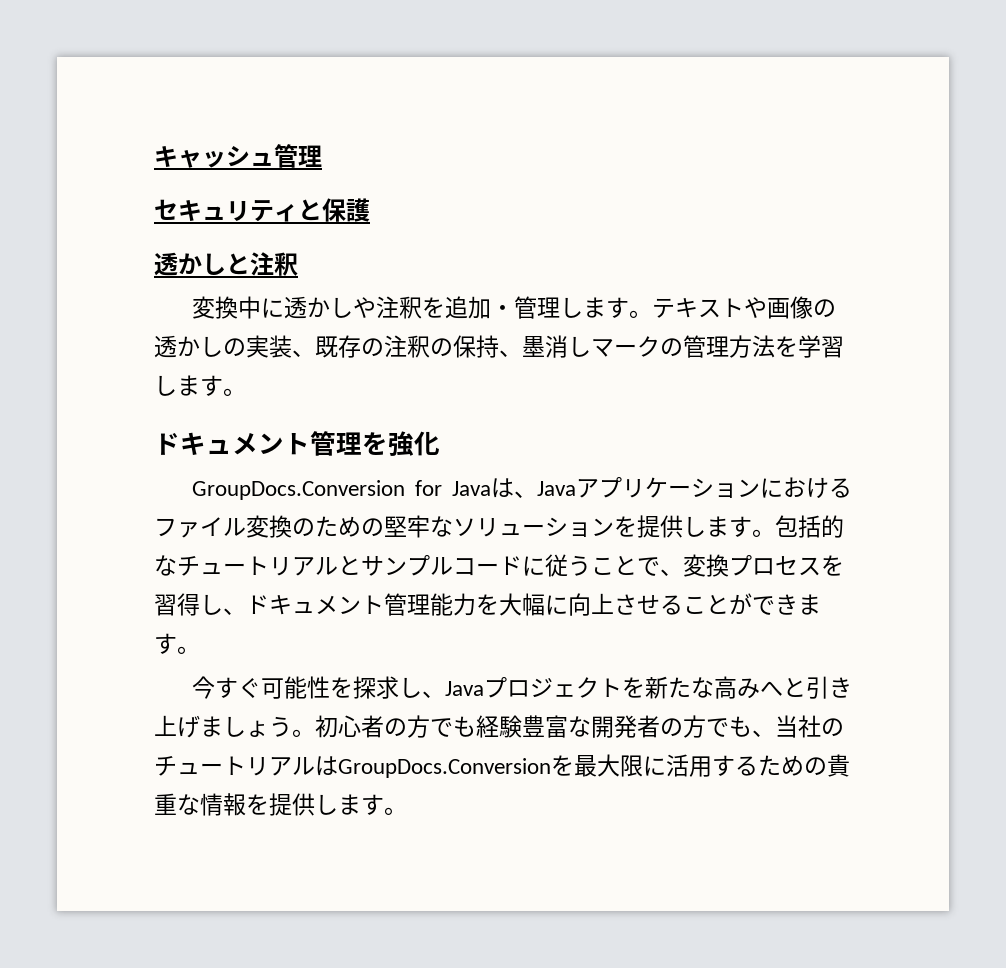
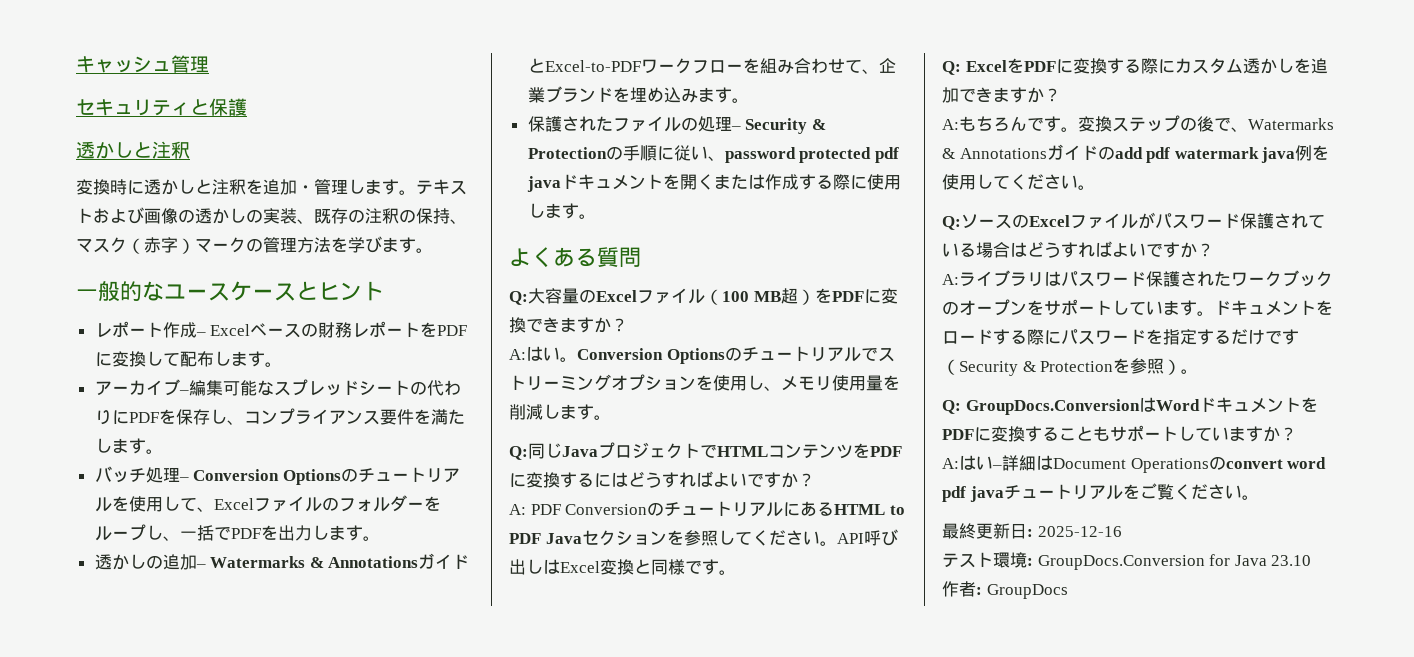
[237,296,261,319] 中 -> [110,179,127,195] 時
[352,297,376,318] や -> [195,179,212,194] と
[743,297,767,318] や -> [93,207,144,224] および
[522,335,591,358] 墨消し -> [76,237,195,254] マスク（赤字）
[821,336,844,358] [154,375,246,396] [154,431,440,456] [191,476,852,500] [154,515,844,538] [154,554,844,577] [154,593,821,616] [154,633,200,654] [191,676,852,699] [154,715,844,738] [154,754,850,778] [154,793,407,816] 習します。 // ドキュメント管理を強化 // GroupDocs.Conversion for Javaは、Javaアプリケーションにおけるファイル変換のための堅牢なソリューションを提供します。包括的なチュートリアルとサンプルコードに従うことで、変換プロセスを習得し、ドキュメント管理能力を大幅に向上させることができます。 // 今すぐ可能性を探求し、Javaプロジェクトを新たな高みへと引き上げましょう。初心者の方でも経験豊富な開発者の方でも、当社のチュートリアルはGroupDocs.Conversionを最大限に活用するための貴重な情報を提供します。 -> [365,236,433,253] [76,281,384,302] [94,321,468,338] [94,351,282,367] [94,379,461,396] [94,408,465,425] [94,438,163,454] [94,466,460,485] [94,495,441,512] [94,524,380,541] [94,553,470,570] [527,58,896,74] [527,86,749,103] [527,116,826,134] [527,145,899,163] [526,174,901,192] [527,203,596,219] [509,247,641,268] [509,288,898,305] [509,317,628,333] [509,346,895,364] [509,374,900,391] [509,404,611,420] [509,442,902,460] [509,471,815,488] [509,501,905,517] [509,529,898,546] [509,559,736,575] [942,58,1328,75] [942,87,1061,103] [942,115,1334,132] [942,144,1330,163] [942,174,1095,190] [942,212,1325,230] [942,241,1214,258] [942,270,1333,287] [942,299,1333,316] [942,329,1299,345] [942,358,1199,376] [942,397,1318,415] [942,425,1297,442] [942,455,1327,473] [942,483,1259,502] [942,523,1122,539] [942,552,1312,570] [942,581,1068,599] びます。 // 一般的なユースケースとヒント // レポート作成– Excelベースの財務レポートをPDFに変換して配布します。 // アーカイブ–編集可能なスプレッドシートの代わりにPDFを保存し、コンプライアンス要件を満たします。 // バッチ処理– Conversion Optionsのチュートリアルを使用して、Excelファイルのフォルダーをループし、一括でPDFを出力します。 // 透かしの追加– Watermarks & AnnotationsガイドとExcel‑to‑PDFワークフローを組み合わせて、企業ブランドを埋め込みます。 // 保護されたファイルの処理– Security & Protectionの手順に従い、password protected pdf javaドキュメントを開くまたは作成する際に使用します。 // よくある質問 // Q:大容量のExcelファイル（100 MB超）をPDFに変換できますか？ // A:はい。Conversion Optionsのチュートリアルでストリーミングオプションを使用し、メモリ使用量を削減します。 // Q:同じJavaプロジェクトでHTMLコンテンツをPDFに変換するにはどうすればよいですか？ // A: PDF ConversionのチュートリアルにあるHTML to PDF Javaセクションを参照してください。API呼び出しはExcel変換と同様です。 // Q: ExcelをPDFに変換する際にカスタム透かしを追加できますか？ // A:もちろんです。変換ステップの後で、Watermarks & Annotationsガイドのadd pdf watermark java例を使用してください。 // Q:ソースのExcelファイルがパスワード保護されている場合はどうすればよいですか？ // A:ライブラリはパスワード保護されたワークブックのオープンをサポートしています。ドキュメントをロードする際にパスワードを指定するだけです（Security & Protectionを参照）。 // Q: GroupDocs.ConversionはWordドキュメントをPDFに変換することもサポートしていますか？ // A:はい–詳細はDocument Operationsのconvert word pdf javaチュートリアルをご覧ください。 // 最終更新日: 2025-12-16 // テスト環境: GroupDocs.Conversion for Java 23.10 // 作者: GroupDocs

